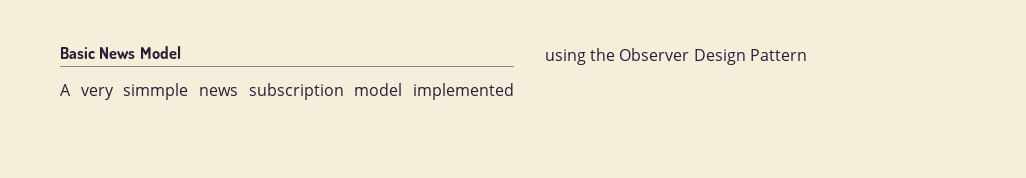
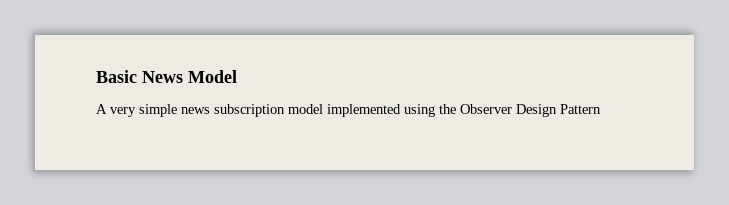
[123,83,189,100] simmple -> [139,104,177,117] simple

